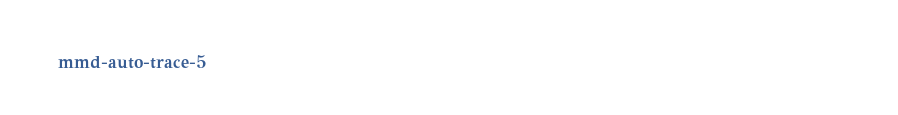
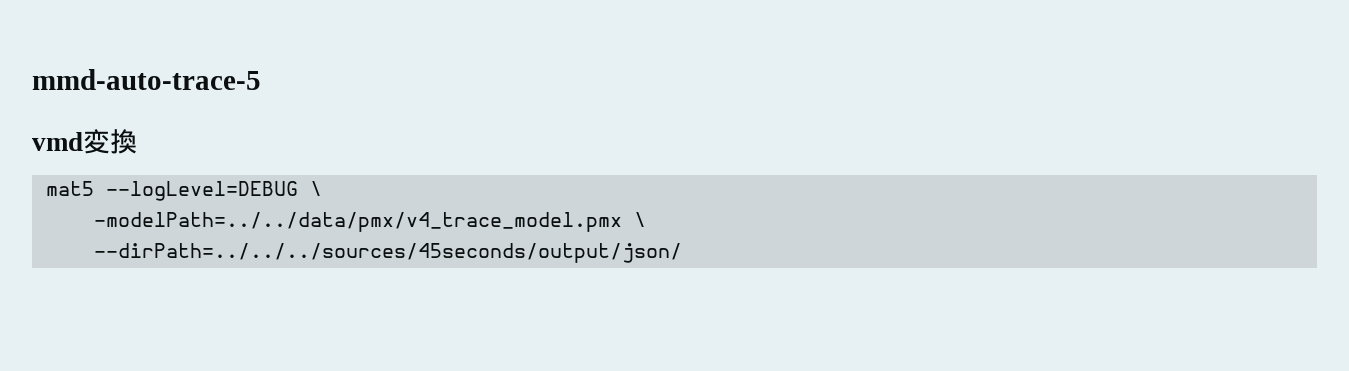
(207, 62) none -> [32,129,137,154] [45,181,322,201] [93,212,646,232] [93,243,682,263] // vmd変換 // mat5 --logLevel=DEBUG \ // -modelPath=../../data/pmx/v4_trace_model.pmx \ // --dirPath=../../../sources/45seconds/output/json/

